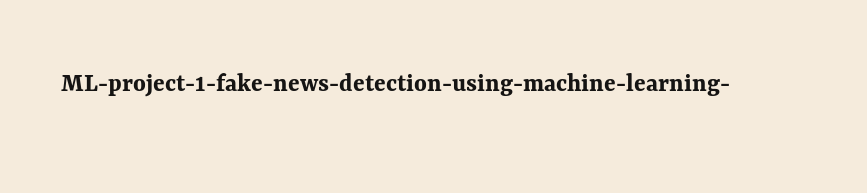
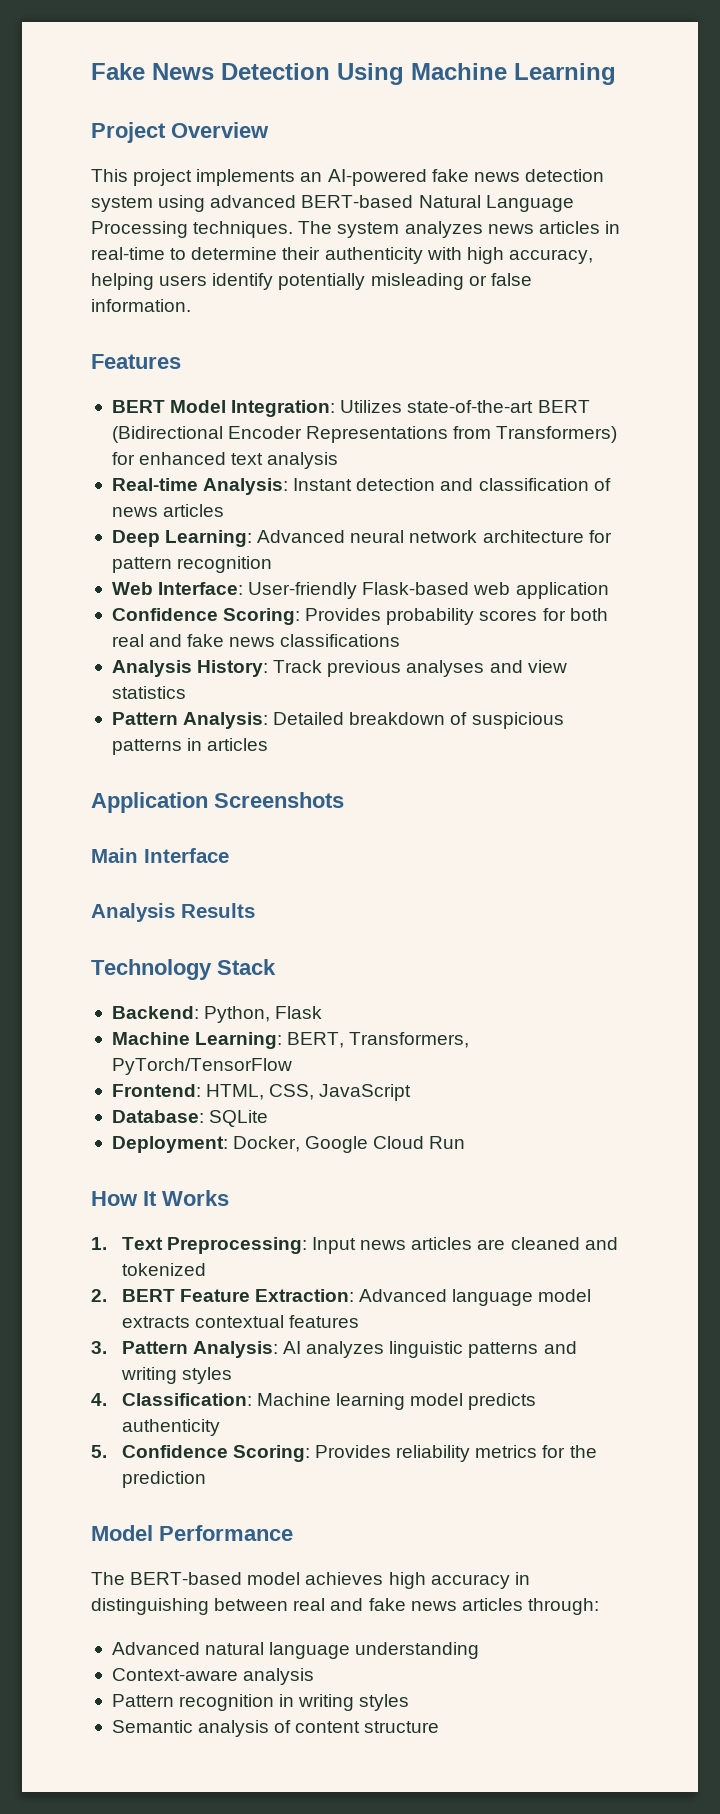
[61,73,730,97] ML-project-1-fake-news-detection-using-machine-learning- -> [91,63,616,85] [91,122,269,143] [91,169,604,186] [91,195,574,212] [91,221,620,238] [91,247,593,264] [91,273,532,290] [91,299,191,312] [91,354,181,369] [111,400,590,417] [111,426,618,443] [111,452,339,469] [111,478,611,495] [111,504,225,517] [111,530,612,547] [111,556,273,573] [111,582,609,599] [111,608,608,625] [111,634,401,647] [111,660,567,677] [111,686,186,699] [111,712,564,729] [111,738,269,755] [91,792,344,813] [91,848,229,863] [91,903,255,922] [91,959,276,980] [111,1006,323,1023] [111,1032,470,1049] [111,1058,292,1075] [111,1084,412,1101] [111,1110,269,1127] [111,1136,466,1153] [91,1190,229,1206] [91,1237,618,1254] [121,1263,206,1276] [91,1289,592,1306] [121,1315,360,1328] [91,1341,577,1358] [120,1367,232,1384] [91,1393,537,1410] [121,1419,220,1436] [91,1445,597,1462] [121,1471,206,1488] [91,1525,293,1541] [91,1572,530,1589] [91,1598,599,1615] [111,1642,480,1659] [111,1668,315,1685] [111,1694,410,1711] [111,1720,440,1737] Fake News Detection Using Machine Learning // Project Overview // This project implements an AI-powered fake news detection system using advanced BERT-based Natural Language Processing techniques. The system analyzes news articles in real-time to determine their authenticity with high accuracy, helping users identify potentially misleading or false information. // Features // BERT Model Integration: Utilizes state-of-the-art BERT (Bidirectional Encoder Representations from Transformers) for enhanced text analysis // Real-time Analysis: Instant detection and classification of news articles // Deep Learning: Advanced neural network architecture for pattern recognition // Web Interface: User-friendly Flask-based web application // Confidence Scoring: Provides probability scores for both real and fake news classifications // Analysis History: Track previous analyses and view statistics // Pattern Analysis: Detailed breakdown of suspicious patterns in articles // Application Screenshots // Main Interface // Analysis Results // Technology Stack // Backend: Python, Flask // Machine Learning: BERT, Transformers, PyTorch/TensorFlow // Frontend: HTML, CSS, JavaScript // Database: SQLite // Deployment: Docker, Google Cloud Run // How It Works // 1. Text Preprocessing: Input news articles are cleaned and tokenized // 2. BERT Feature Extraction: Advanced language model extracts contextual features // 3. Pattern Analysis: AI analyzes linguistic patterns and writing styles // 4. Classification: Machine learning model predicts authenticity // 5. Confidence Scoring: Provides reliability metrics for the prediction // Model Performance // The BERT-based model achieves high accuracy in distinguishing between real and fake news articles through: // Advanced natural language understanding // Context-aware analysis // Pattern recognition in writing styles // Semantic analysis of content structure

